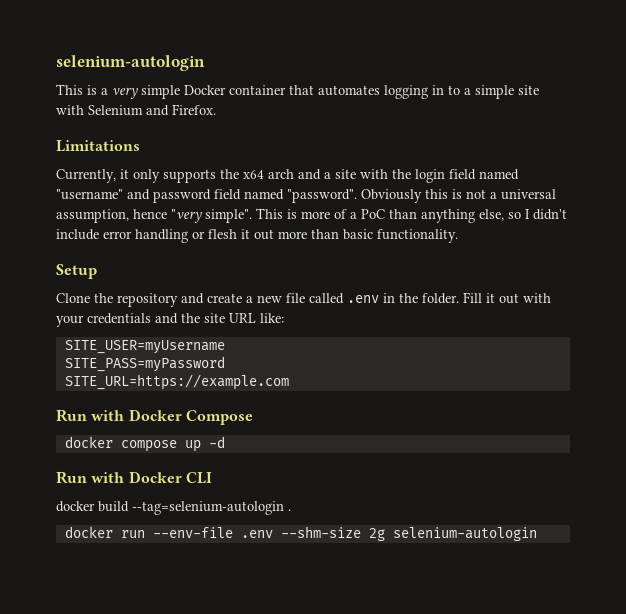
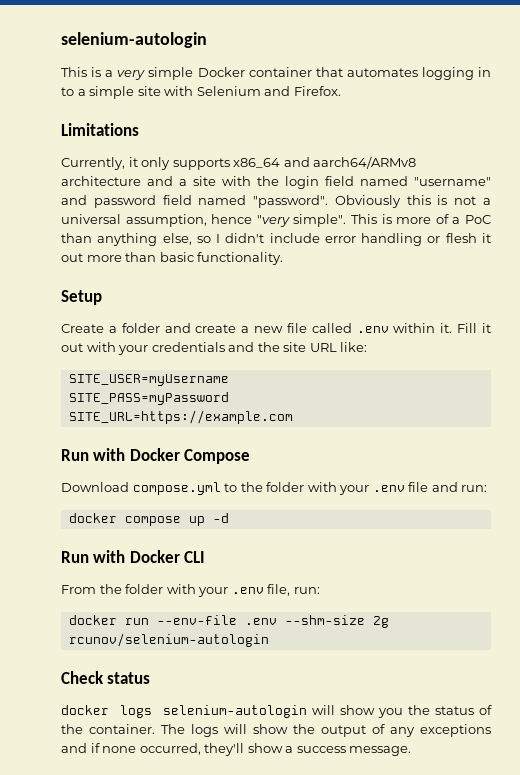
[220,169,294,179] the x64 arch -> [233,156,417,169] [61,176,141,186] x86_64 and aarch64/ARMv8 architecture
[56,293,178,307] Clone the repository -> [61,323,160,333] Create a folder
[383,293,459,304] in the folder. -> [393,323,453,333] within it.
(253, 417) none -> [61,482,488,495] // Download compose.yml to the folder with your .env file and run:
[56,501,291,515] docker build --tag=selenium-autologin . -> [61,584,320,597] From the folder with your .env file, run:
[392,527,537,541] selenium-autologin -> [68,633,269,647] [61,671,151,684] [61,705,493,718] [61,724,491,737] [61,743,412,756] rcunov/selenium-autologin // Check status // docker logs selenium-autologin will show you the status of the container. The logs will show the output of any exceptions and if none occurred, they'll show a success message.

